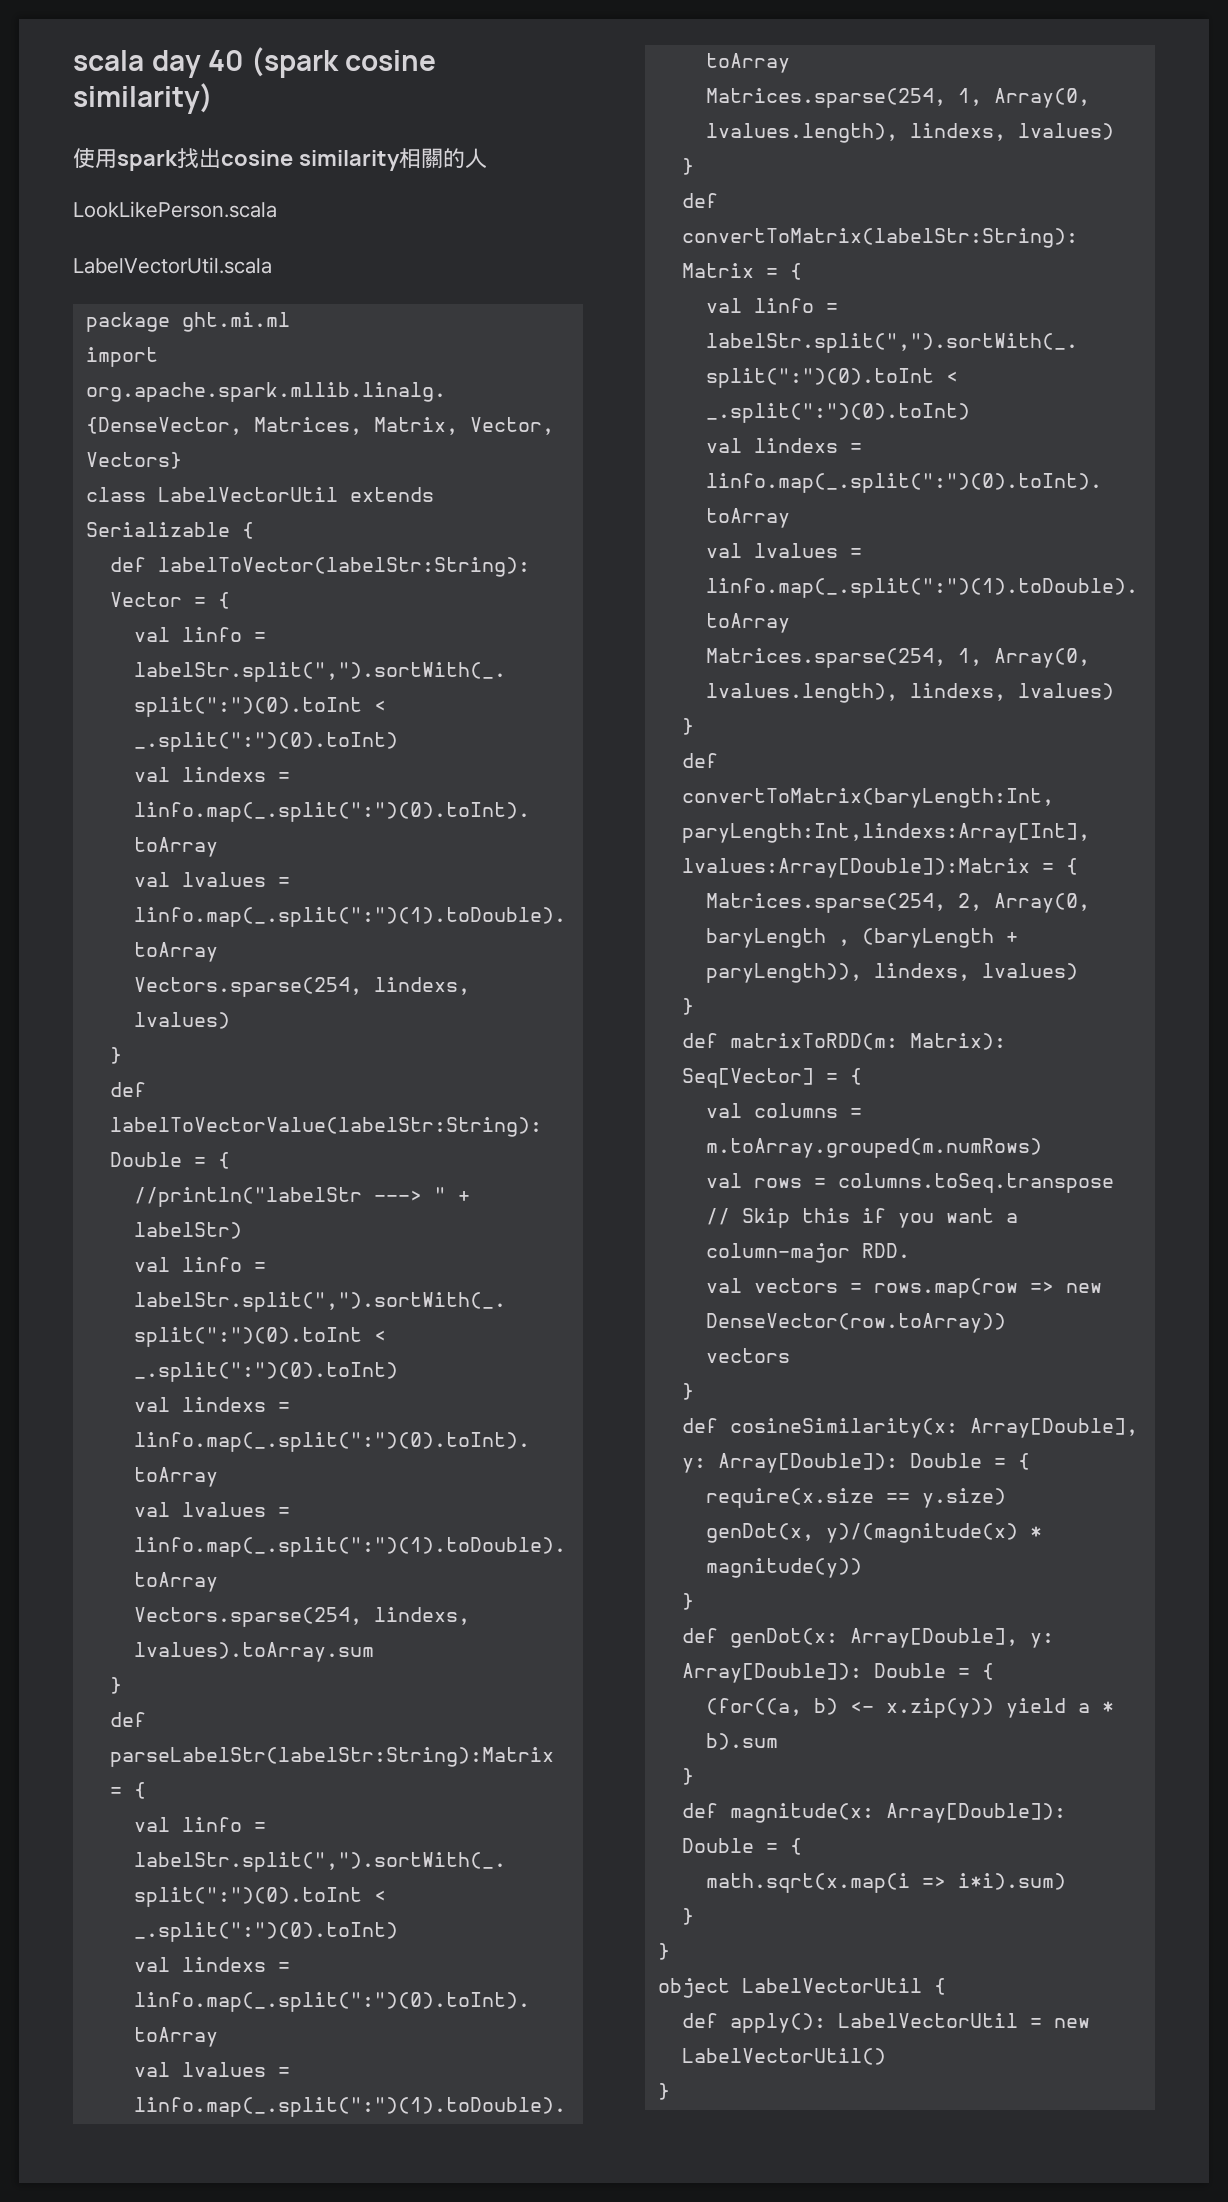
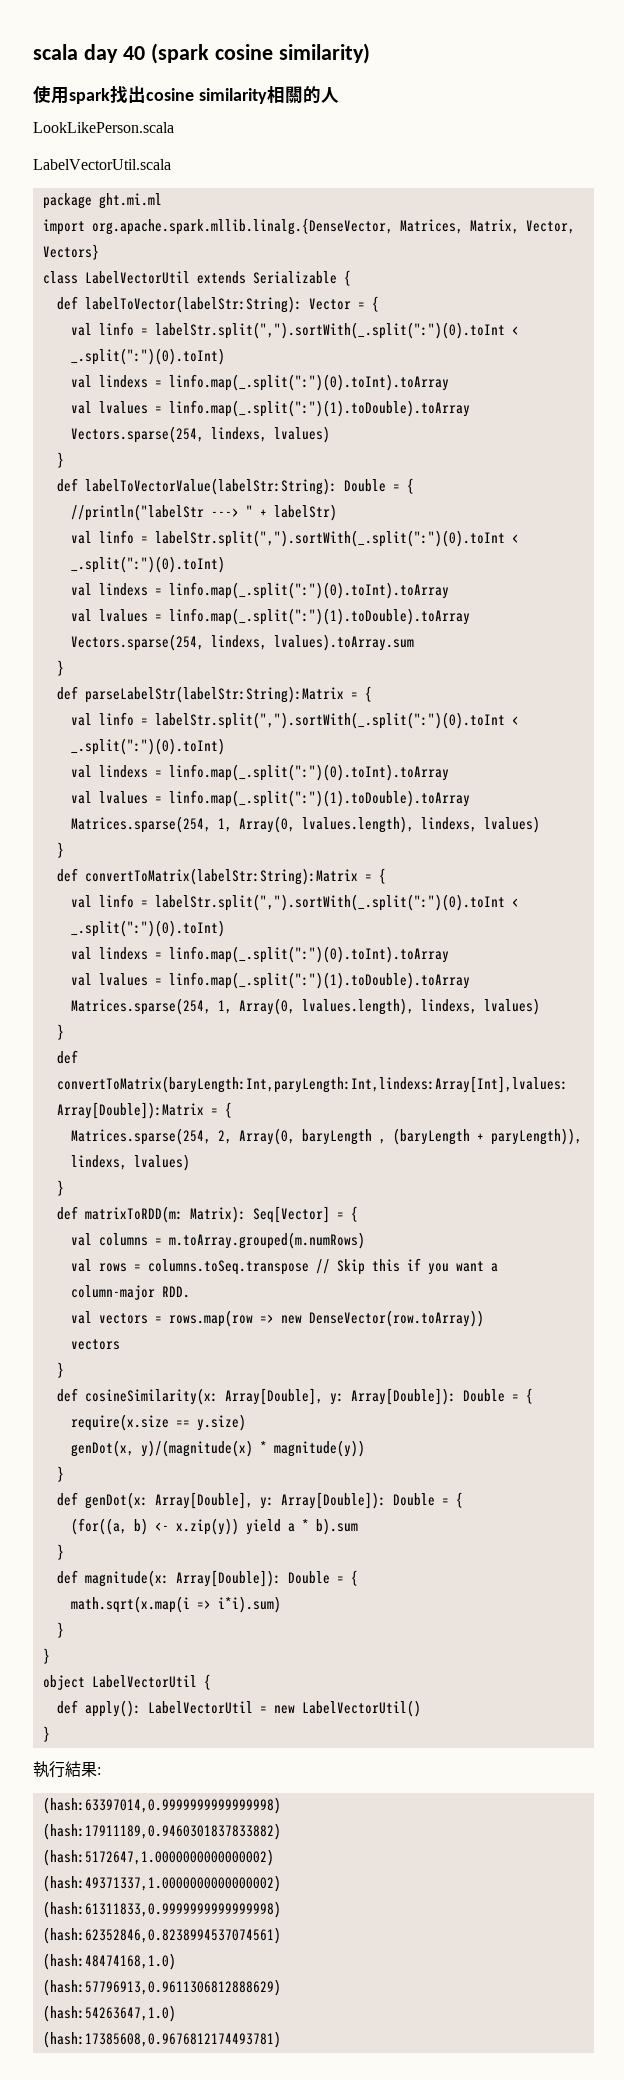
(670, 2091) none -> [33,1761,101,1778] [42,1797,281,1814] [42,1823,281,1840] [42,1849,274,1866] [42,1875,281,1892] [42,1901,281,1918] [42,1927,281,1944] [42,1953,176,1970] [42,1979,281,1996] [42,2005,176,2022] [42,2031,281,2048] // 執行結果: // (hash:63397014,0.9999999999999998) // (hash:17911189,0.9460301837833882) // (hash:5172647,1.0000000000000002) // (hash:49371337,1.0000000000000002) // (hash:61311833,0.9999999999999998) // (hash:62352846,0.8238994537074561) // (hash:48474168,1.0) // (hash:57796913,0.9611306812888629) // (hash:54263647,1.0) // (hash:17385608,0.9676812174493781)

